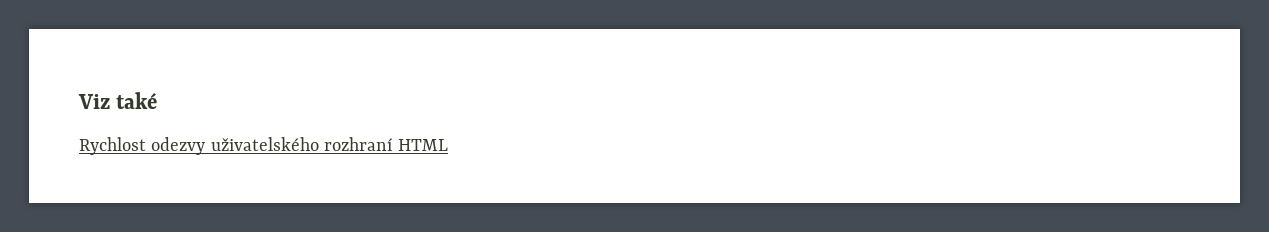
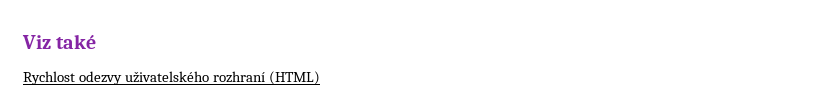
[397,139,448,151] HTML -> [268,71,320,85] (HTML)

